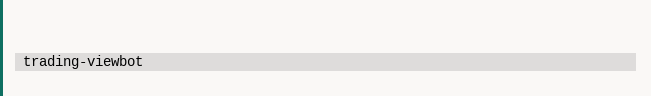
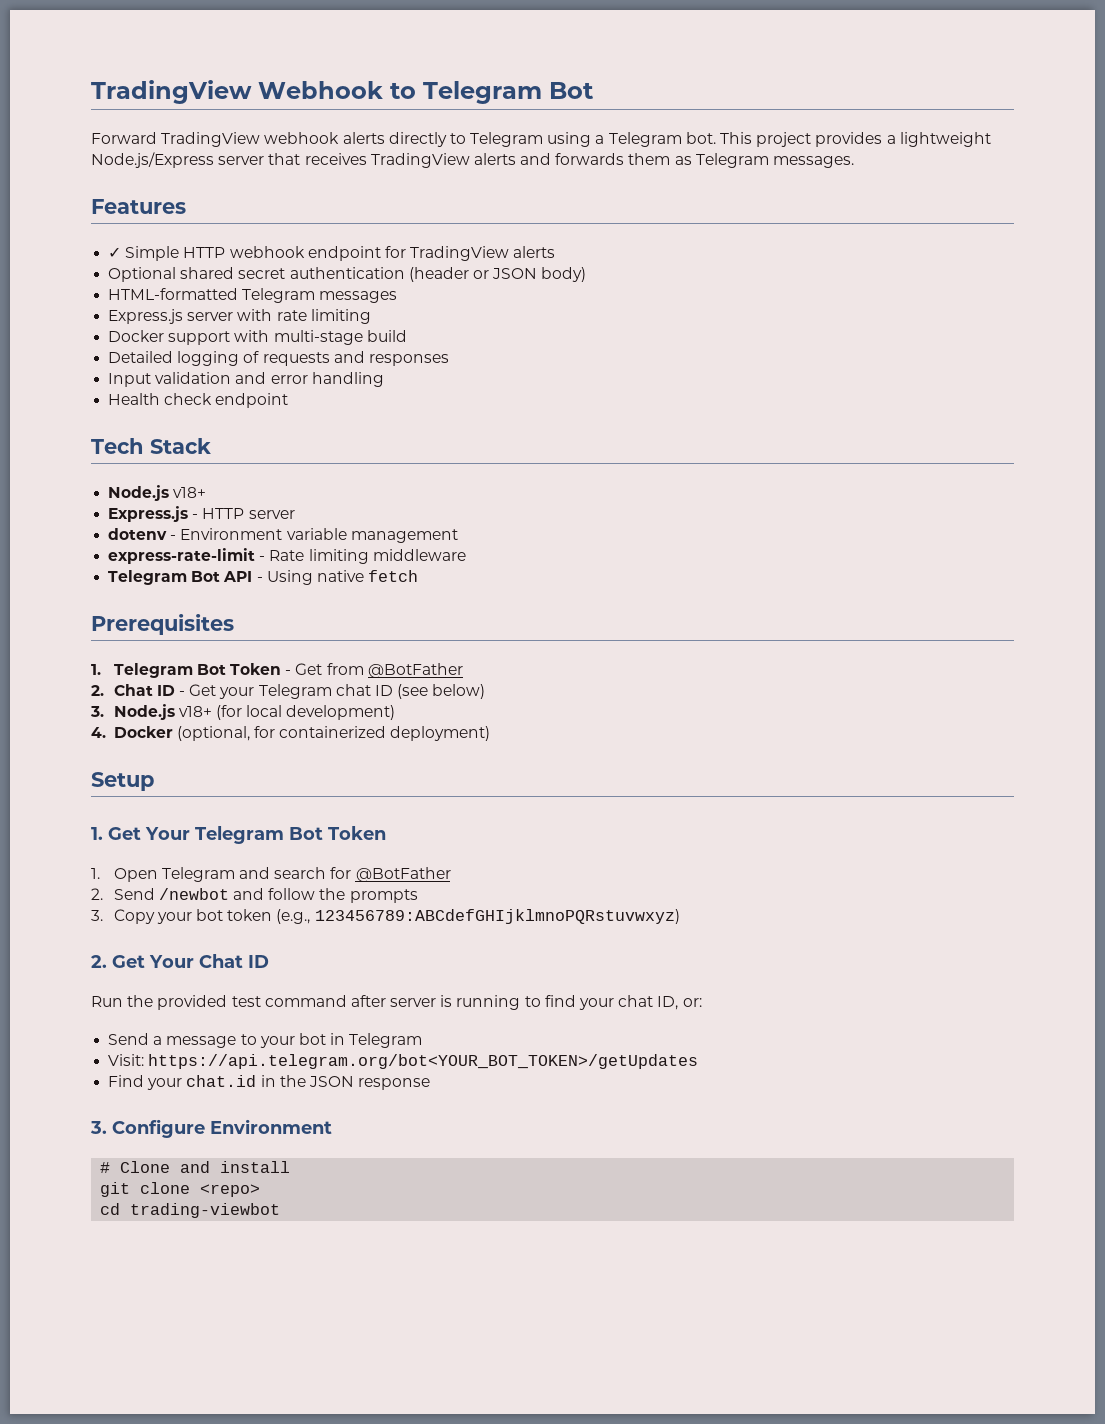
(22, 62) none -> [91,80,594,104] [91,132,991,147] [91,152,855,168] [91,199,186,214] [108,246,556,261] [108,267,587,282] [108,288,398,303] [108,309,371,324] [108,330,407,345] [108,351,449,366] [108,372,384,387] [108,393,289,408] [91,438,211,454] [108,485,207,501] [108,506,295,522] [108,528,458,543] [108,548,466,564] [108,570,419,585] [91,614,234,635] [91,663,463,678] [91,684,486,699] [90,704,396,720] [91,726,491,741] [91,772,154,791] [91,826,386,844] [91,867,451,882] [91,888,418,903] [91,909,680,924] [91,954,269,968] [91,995,702,1010] [108,1033,423,1048] [108,1054,699,1069] [108,1075,431,1090] [90,1119,332,1138] [100,1161,291,1173] [100,1182,261,1197] [100,1203,121,1215] TradingView Webhook to Telegram Bot // Forward TradingView webhook alerts directly to Telegram using a Telegram bot. This project provides a lightweight Node.js/Express server that receives TradingView alerts and forwards them as Telegram messages. // Features // ✓ Simple HTTP webhook endpoint for TradingView alerts // Optional shared secret authentication (header or JSON body) // HTML-formatted Telegram messages // Express.js server with rate limiting // Docker support with multi-stage build // Detailed logging of requests and responses // Input validation and error handling // Health check endpoint // Tech Stack // Node.js v18+ // Express.js - HTTP server // dotenv - Environment variable management // express-rate-limit - Rate limiting middleware // Telegram Bot API - Using native fetch // Prerequisites // 1. Telegram Bot Token - Get from @BotFather // 2. Chat ID - Get your Telegram chat ID (see below) // 3. Node.js v18+ (for local development) // 4. Docker (optional, for containerized deployment) // Setup // 1. Get Your Telegram Bot Token // 1. Open Telegram and search for @BotFather // 2. Send /newbot and follow the prompts // 3. Copy your bot token (e.g., 123456789:ABCdefGHIjklmnoPQRstuvwxyz) // 2. Get Your Chat ID // Run the provided test command after server is running to find your chat ID, or: // Send a message to your bot in Telegram // Visit: https://api.telegram.org/bot<YOUR_BOT_TOKEN>/getUpdates // Find your chat.id in the JSON response // 3. Configure Environment // # Clone and install // git clone <repo> // cd

